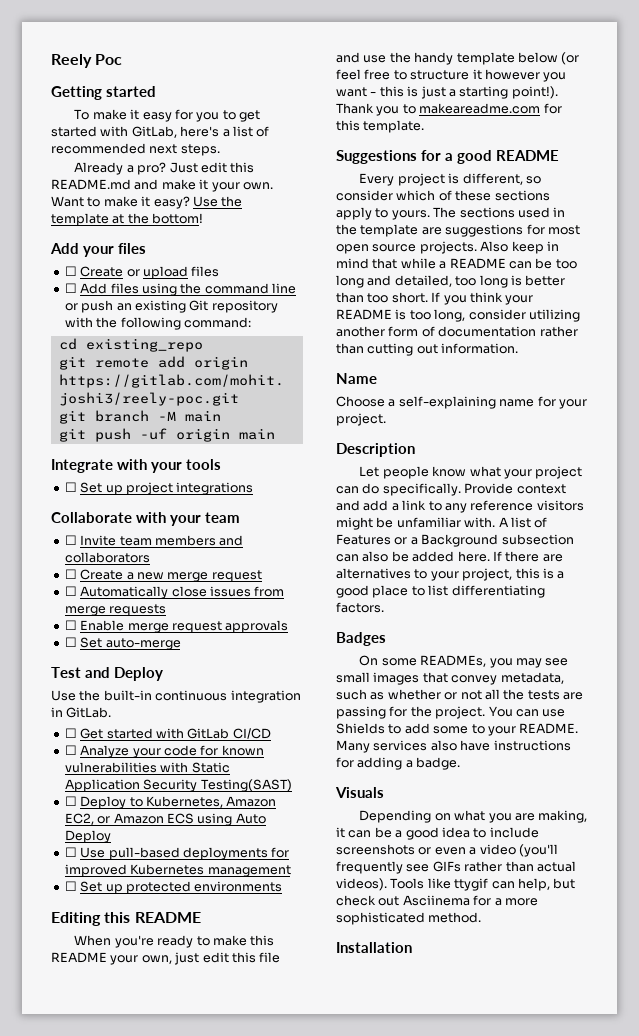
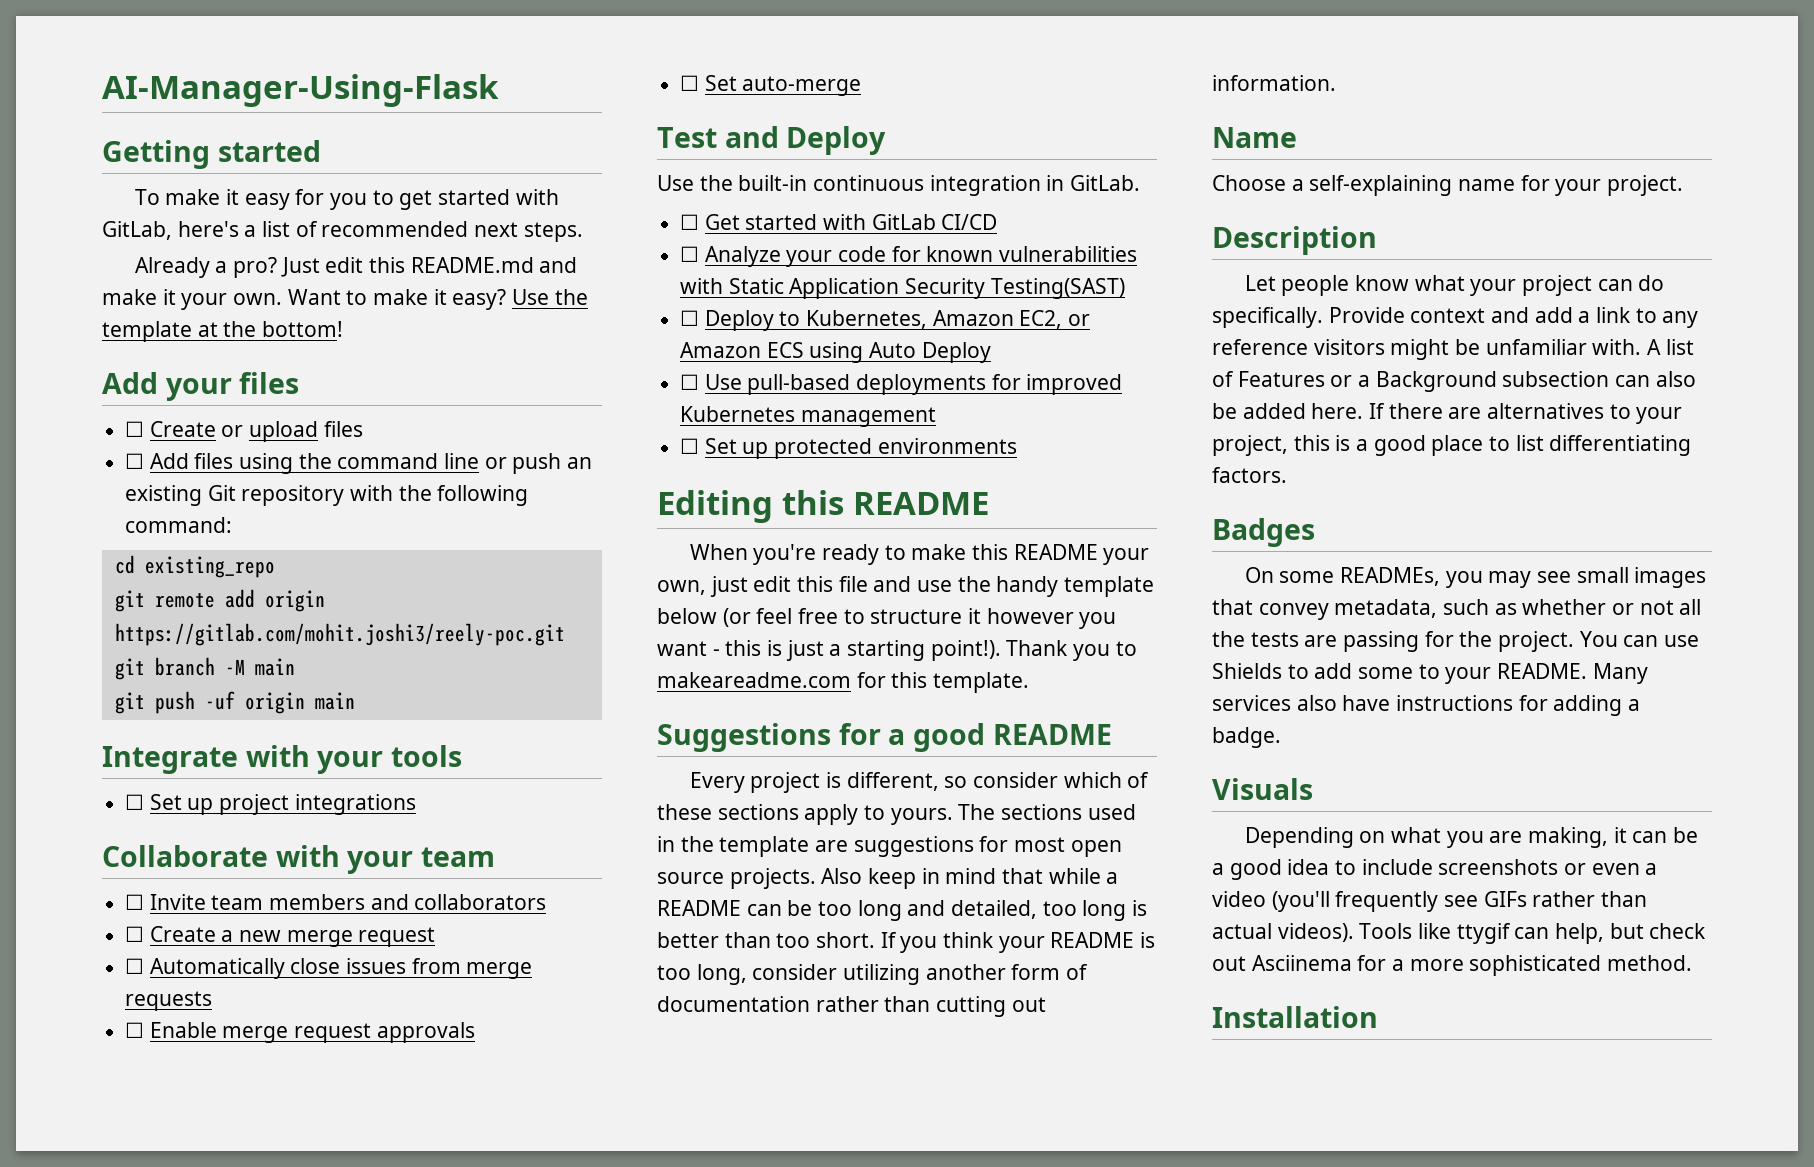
[51,54,123,68] Reely Poc -> [102,74,499,107] AI-Manager-Using-Flask

